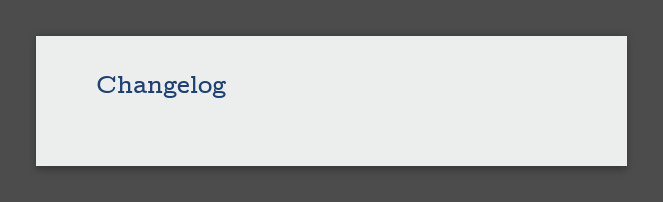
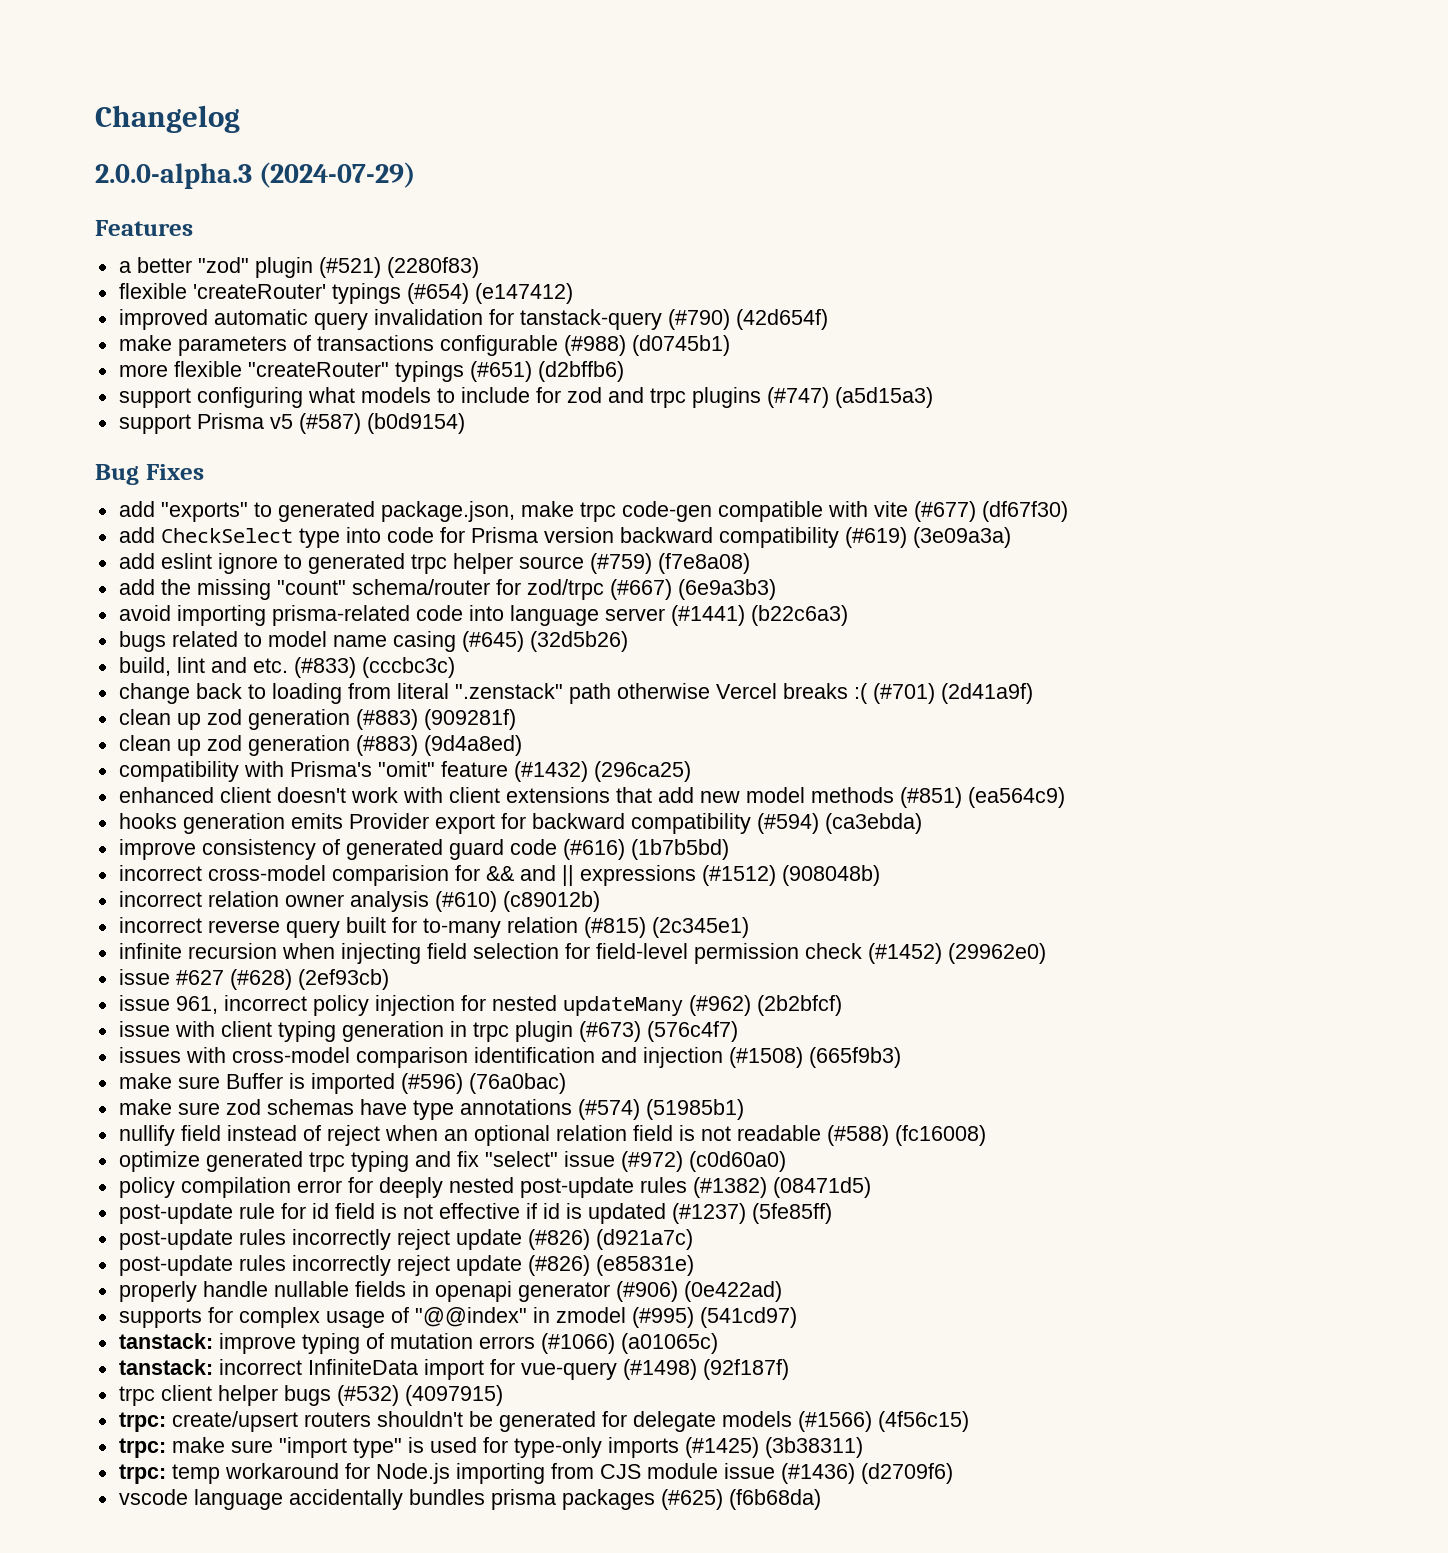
(226, 87) none -> [95,162,416,189] [95,220,193,236] [118,257,479,278] [118,283,573,304] [118,309,828,330] [118,335,730,356] [118,361,624,382] [118,387,933,408] [118,413,465,434] [95,464,204,485] [118,501,1068,522] [118,527,1011,548] [118,553,750,574] [118,579,776,600] [118,605,848,626] [118,631,628,652] [118,657,455,678] [118,683,1033,704] [118,709,516,730] [118,735,522,756] [118,761,691,782] [118,787,1065,808] [118,813,922,834] [118,839,729,860] [118,865,880,886] [118,891,600,912] [118,917,749,938] [118,943,1046,964] [118,969,389,990] [118,995,842,1016] [118,1021,738,1042] [118,1047,901,1068] [118,1073,566,1094] [118,1099,744,1120] [118,1125,986,1146] [118,1151,786,1172] [118,1177,871,1198] [118,1203,832,1224] [118,1229,693,1250] [118,1255,694,1276] [118,1281,782,1302] [118,1307,797,1328] [118,1333,718,1354] [118,1359,789,1380] [118,1385,503,1406] [118,1411,969,1432] [118,1437,863,1458] [118,1463,953,1484] [118,1489,821,1510] // 2.0.0-alpha.3 (2024-07-29) // Features // a better "zod" plugin (#521) (2280f83) // flexible 'createRouter' typings (#654) (e147412) // improved automatic query invalidation for tanstack-query (#790) (42d654f) // make parameters of transactions configurable (#988) (d0745b1) // more flexible "createRouter" typings (#651) (d2bffb6) // support configuring what models to include for zod and trpc plugins (#747) (a5d15a3) // support Prisma v5 (#587) (b0d9154) // Bug Fixes // add "exports" to generated package.json, make trpc code-gen compatible with vite (#677) (df67f30) // add CheckSelect type into code for Prisma version backward compatibility (#619) (3e09a3a) // add eslint ignore to generated trpc helper source (#759) (f7e8a08) // add the missing "count" schema/router for zod/trpc (#667) (6e9a3b3) // avoid importing prisma-related code into language server (#1441) (b22c6a3) // bugs related to model name casing (#645) (32d5b26) // build, lint and etc. (#833) (cccbc3c) // change back to loading from literal ".zenstack" path otherwise Vercel breaks :( (#701) (2d41a9f) // clean up zod generation (#883) (909281f) // clean up zod generation (#883) (9d4a8ed) // compatibility with Prisma's "omit" feature (#1432) (296ca25) // enhanced client doesn't work with client extensions that add new model methods (#851) (ea564c9) // hooks generation emits Provider export for backward compatibility (#594) (ca3ebda) // improve consistency of generated guard code (#616) (1b7b5bd) // incorrect cross-model comparision for && and || expressions (#1512) (908048b) // incorrect relation owner analysis (#610) (c89012b) // incorrect reverse query built for to-many relation (#815) (2c345e1) // infinite recursion when injecting field selection for field-level permission check (#1452) (29962e0) // issue #627 (#628) (2ef93cb) // issue 961, incorrect policy injection for nested updateMany (#962) (2b2bfcf) // issue with client typing generation in trpc plugin (#673) (576c4f7) // issues with cross-model comparison identification and injection (#1508) (665f9b3) // make sure Buffer is imported (#596) (76a0bac) // make sure zod schemas have type annotations (#574) (51985b1) // nullify field instead of reject when an optional relation field is not readable (#588) (fc16008) // optimize generated trpc typing and fix "select" issue (#972) (c0d60a0) // policy compilation error for deeply nested post-update rules (#1382) (08471d5) // post-update rule for id field is not effective if id is updated (#1237) (5fe85ff) // post-update rules incorrectly reject update (#826) (d921a7c) // post-update rules incorrectly reject update (#826) (e85831e) // properly handle nullable fields in openapi generator (#906) (0e422ad) // supports for complex usage of "@@index" in zmodel (#995) (541cd97) // tanstack: improve typing of mutation errors (#1066) (a01065c) // tanstack: incorrect InfiniteData import for vue-query (#1498) (92f187f) // trpc client helper bugs (#532) (4097915) // trpc: create/upsert routers shouldn't be generated for delegate models (#1566) (4f56c15) // trpc: make sure "import type" is used for type-only imports (#1425) (3b38311) // trpc: temp workaround for Node.js importing from CJS module issue (#1436) (d2709f6) // vscode language accidentally bundles prisma packages (#625) (f6b68da)

